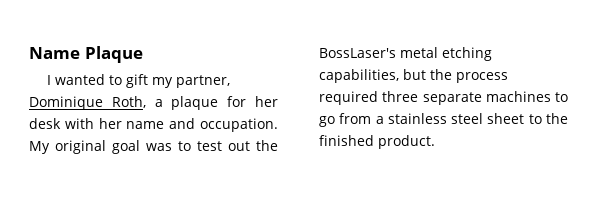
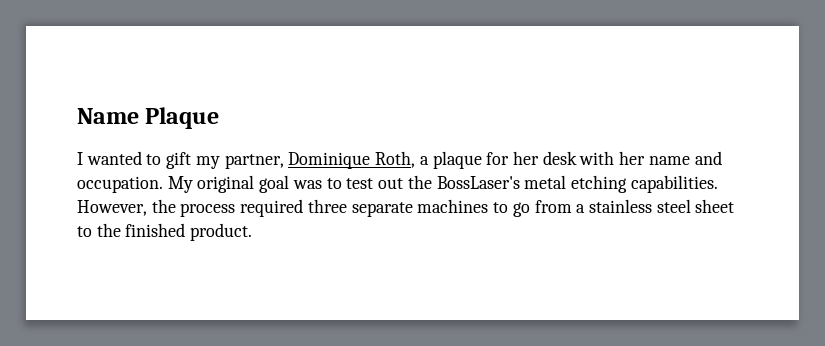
[319,69,426,83] capabilities, but -> [630,175,718,193] [77,200,147,216] capabilities. However,

